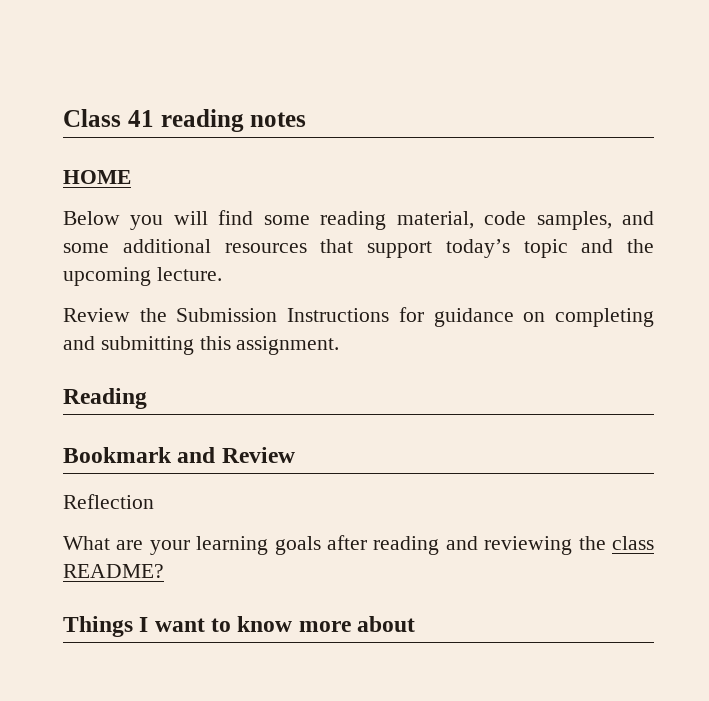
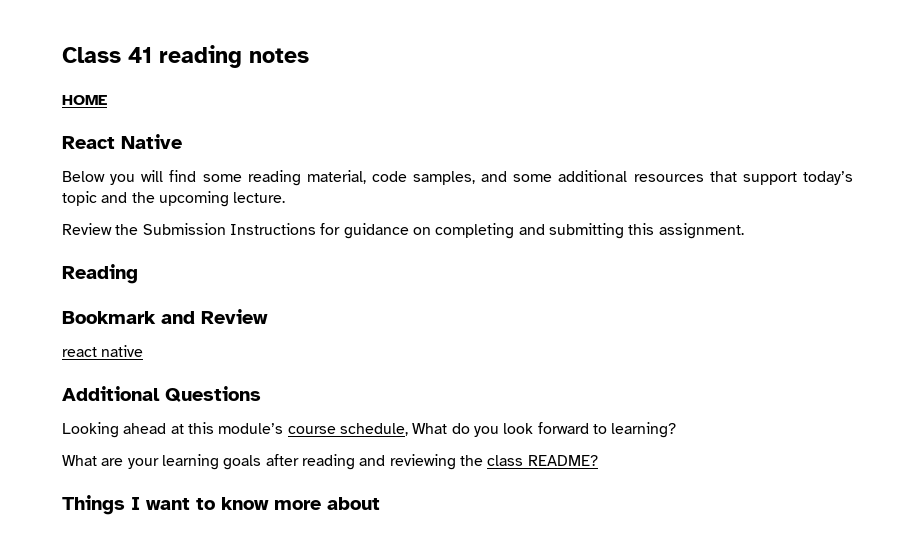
(131, 177) none -> [62,134,182,149] // React Native
[63,494,154,509] Reflection -> [62,345,144,357] [62,386,261,402] [62,422,677,438] react native // Additional Questions // Looking ahead at this module’s course schedule, What do you look forward to learning?

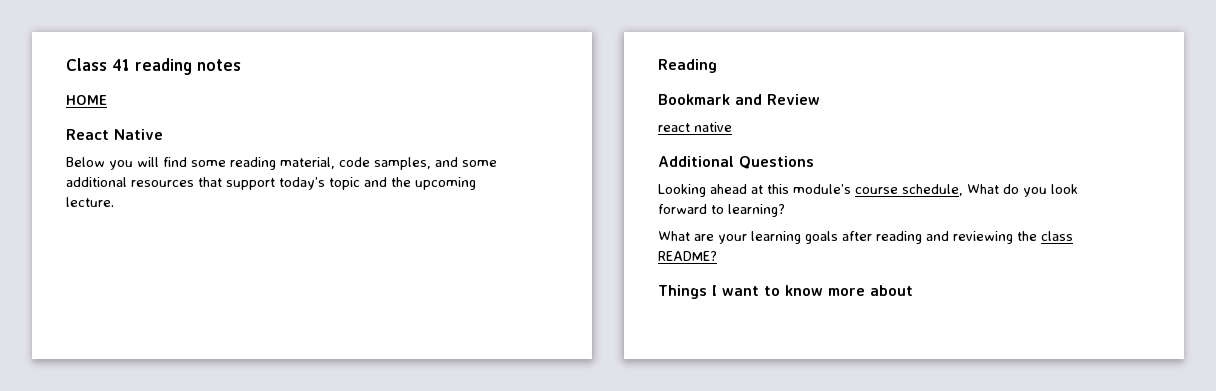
[62,223,744,239] // Review the Submission Instructions for guidance on completing and submitting this assignment. -> (114, 202) none

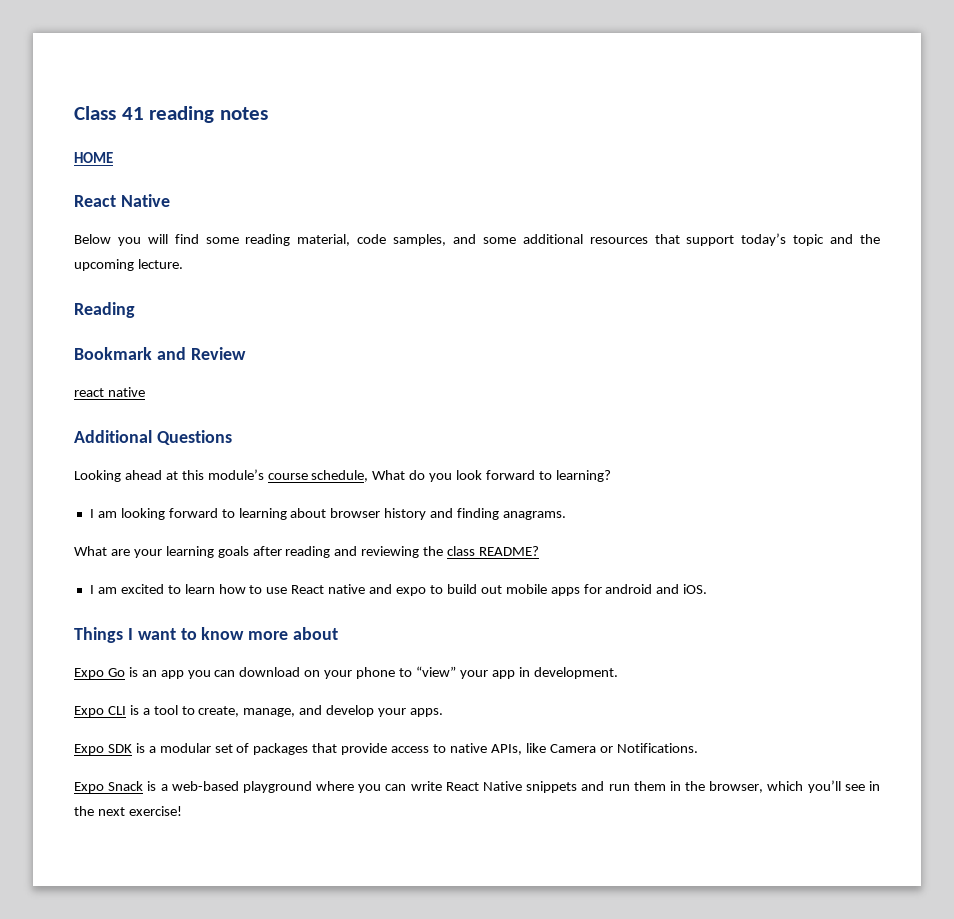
(785, 210) none -> [89,508,567,520] // I am looking forward to learning about browser history and finding anagrams.
(717, 256) none -> [89,584,708,596] // I am excited to learn how to use React native and expo to build out mobile apps for android and iOS.
(913, 290) none -> [74,666,618,679] [74,705,444,717] [74,743,698,755] [74,780,880,793] [74,806,182,816] // Expo Go is an app you can download on your phone to “view” your app in development. // Expo CLI is a tool to create, manage, and develop your apps. // Expo SDK is a modular set of packages that provide access to native APIs, like Camera or Notifications. // Expo Snack is a web-based playground where you can write React Native snippets and run them in the browser, which you’ll see in the next exercise!

